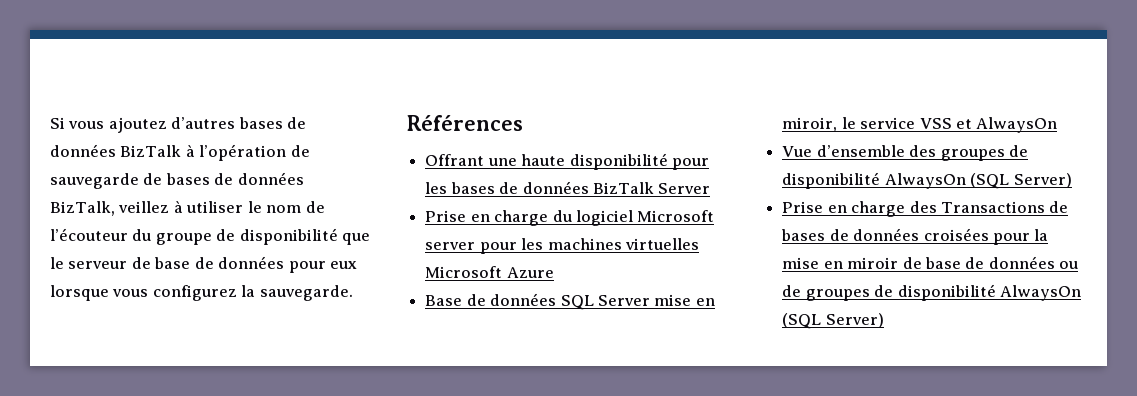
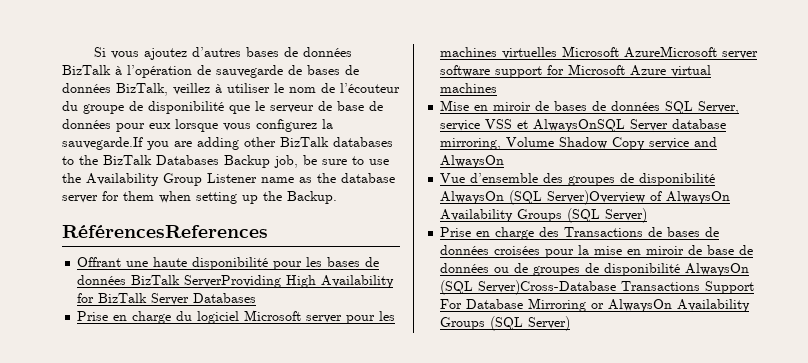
[259,285,353,301] [407,115,523,131] sauvegarde. // Références -> [62,137,393,150] [62,155,389,168] [62,173,395,186] [62,191,337,204] [62,225,268,238] sauvegarde.If you are adding other BizTalk databases to the BizTalk Databases Backup job, be sure to use the Availability Group Listener name as the database server for them when setting up the Backup. // RéférencesReferences
[658,183,711,194] Server -> [184,275,395,288] [77,293,257,305] ServerProviding High Availability for BizTalk Server Databases
[506,267,554,278] [425,293,715,310] [782,117,972,132] Azure // Base de données SQL Server mise en miroir, le service VSS et -> [624,46,759,59] [440,64,712,78] [440,83,498,93] [440,100,740,114] [440,119,727,132] [440,137,718,150] AzureMicrosoft server software support for Microsoft Azure virtual machines // Mise en miroir de bases de données SQL Server, service VSS et AlwaysOnSQL Server database mirroring, Volume Shadow Copy service and
(1010, 181) none -> [547,190,731,205] [440,208,601,223] Server)Overview of AlwaysOn Availability Groups (SQL
(822, 321) none -> [478,280,755,295] [440,298,751,312] [440,316,524,331] Server)Cross-Database Transactions Support For Database Mirroring or AlwaysOn Availability Groups (SQL

